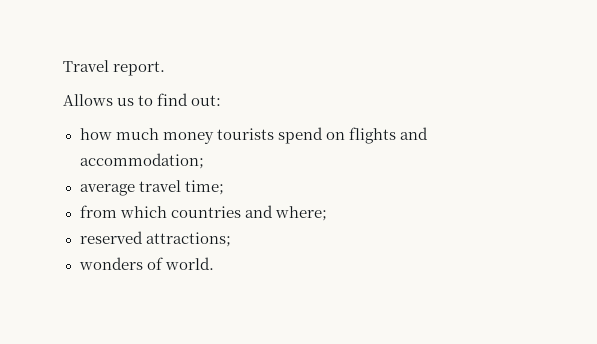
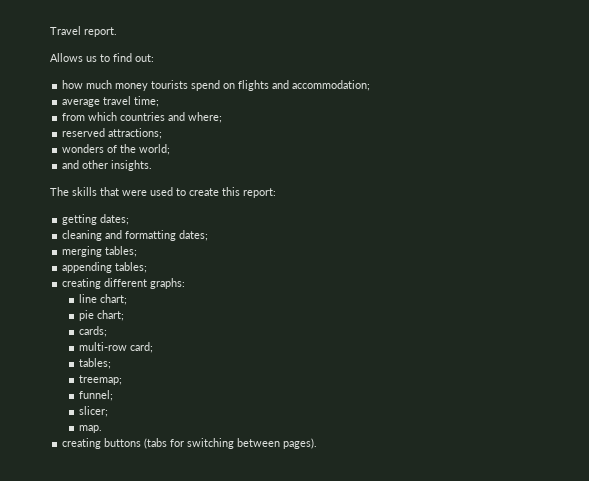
[164,257,214,270] world. -> [120,144,171,155] [62,160,153,171] [50,187,276,198] [62,214,130,225] [62,230,209,241] [62,246,138,257] [62,262,148,273] [62,278,186,289] [78,294,127,305] [78,310,124,321] [78,326,107,337] [78,342,153,353] [78,358,111,369] [78,375,122,385] [78,390,113,401] [78,406,108,417] [78,425,102,433] [62,438,318,449] the world; // and other insights. // The skills that were used to create this report: // getting dates; // cleaning and formatting dates; // merging tables; // appending tables; // creating different graphs: // line chart; // pie chart; // cards; // multi-row card; // tables; // treemap; // funnel; // slicer; // map. // creating buttons (tabs for switching between pages).

